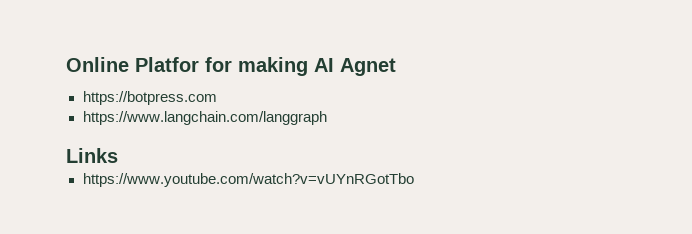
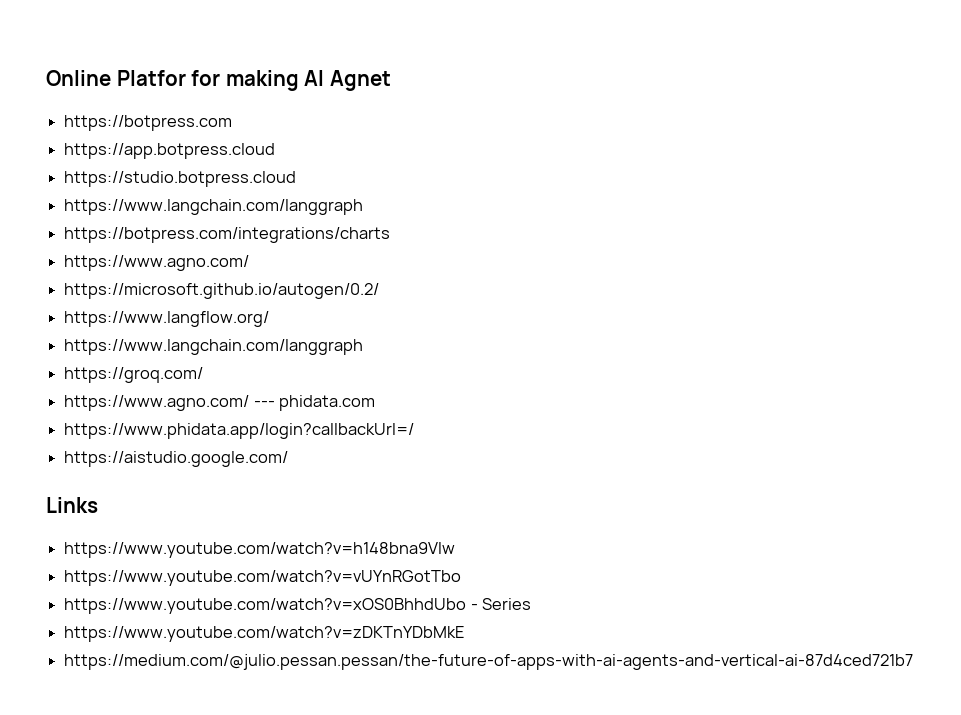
[82,111,327,125] // https://www.langchain.com/langgraph -> [64,143,276,159] [64,171,297,187] [64,199,364,215] [64,227,391,243] [64,255,250,271] [64,283,380,299] [64,311,270,327] [64,339,364,355] [64,367,204,383] [64,395,376,411] [64,423,415,439] [64,451,289,467] // https://app.botpress.cloud // https://studio.botpress.cloud // https://www.langchain.com/langgraph // https://botpress.com/integrations/charts // https://www.agno.com/ // https://microsoft.github.io/autogen/0.2/ // https://www.langflow.org/ // https://www.langchain.com/langgraph // https://groq.com/ // https://www.agno.com/ --- phidata.com // https://www.phidata.app/login?callbackUrl=/ // https://aistudio.google.com/
(118, 155) none -> [64,542,456,558] // https://www.youtube.com/watch?v=h148bna9VIw
(414, 180) none -> [64,598,532,614] [64,626,465,642] [64,654,914,670] // https://www.youtube.com/watch?v=xOS0BhhdUbo - Series // https://www.youtube.com/watch?v=zDKTnYDbMkE // https://medium.com/@julio.pessan.pessan/the-future-of-apps-with-ai-agents-and-vertical-ai-87d4ced721b7

